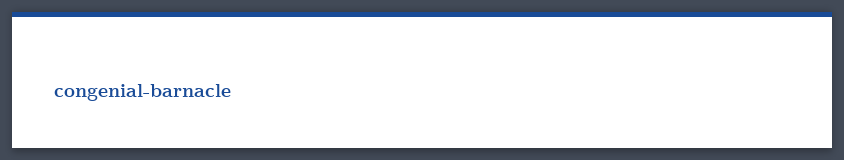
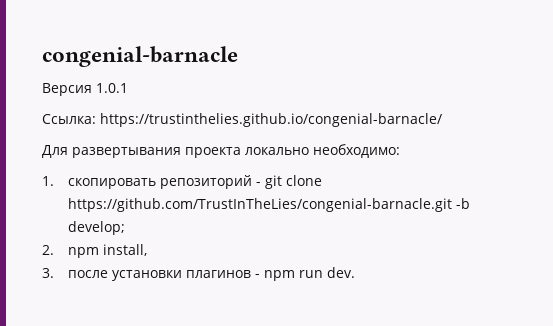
(231, 92) none -> [42,83,128,96] [42,113,442,127] [42,144,400,158] [42,175,323,189] [68,198,471,212] [68,221,126,235] [42,244,148,258] [42,267,356,281] // Версия 1.0.1 // Ссылка: https://trustinthelies.github.io/congenial-barnacle/ // Для развертывания проекта локально необходимо: // 1. скопировать репозиторий - git clone https://github.com/TrustInTheLies/congenial-barnacle.git -b develop; // 2. npm install, // 3. после установки плагинов - npm run dev.

